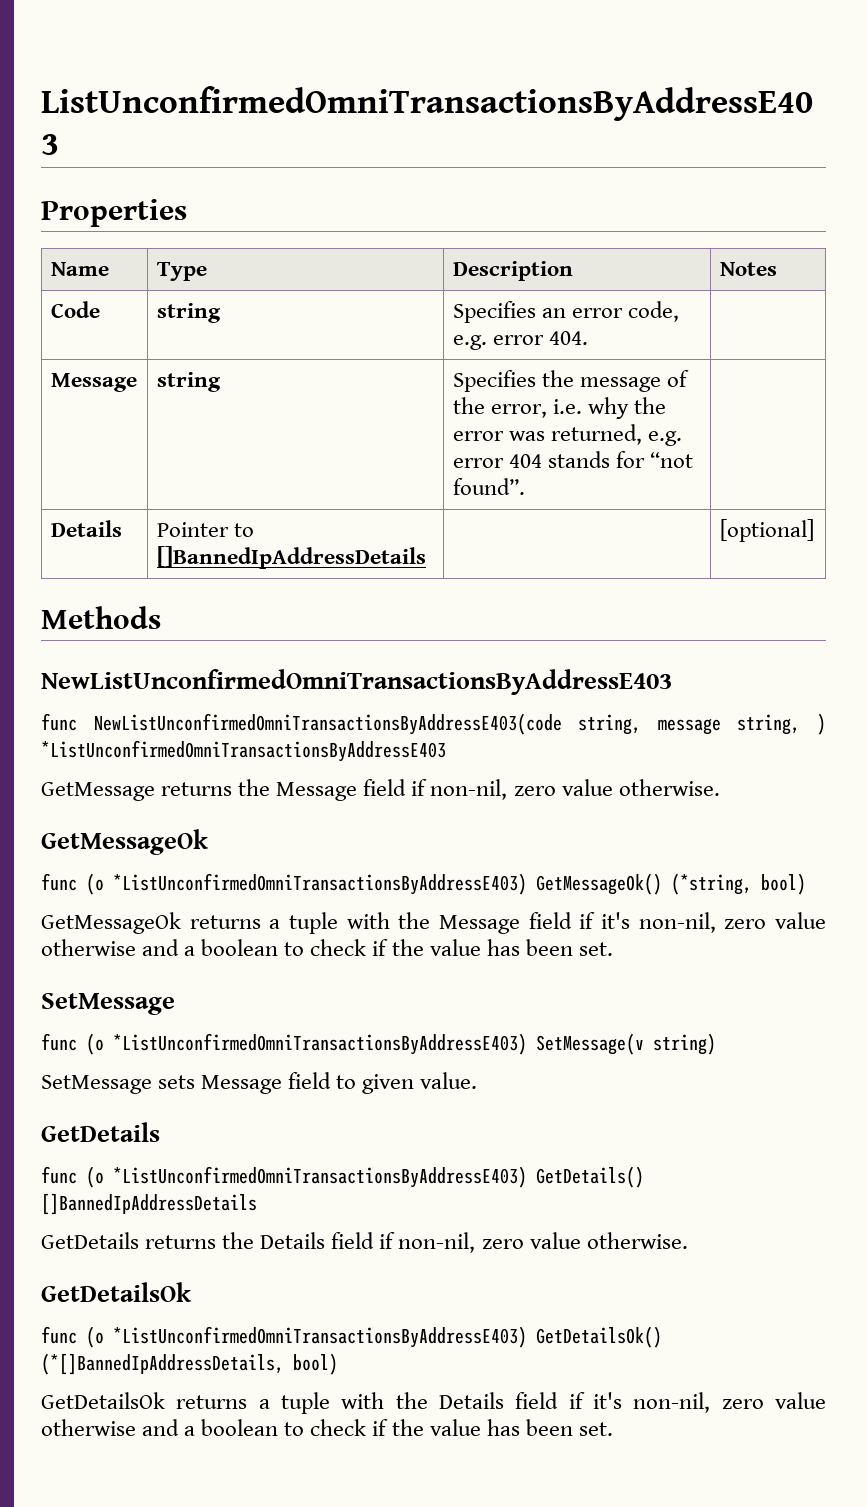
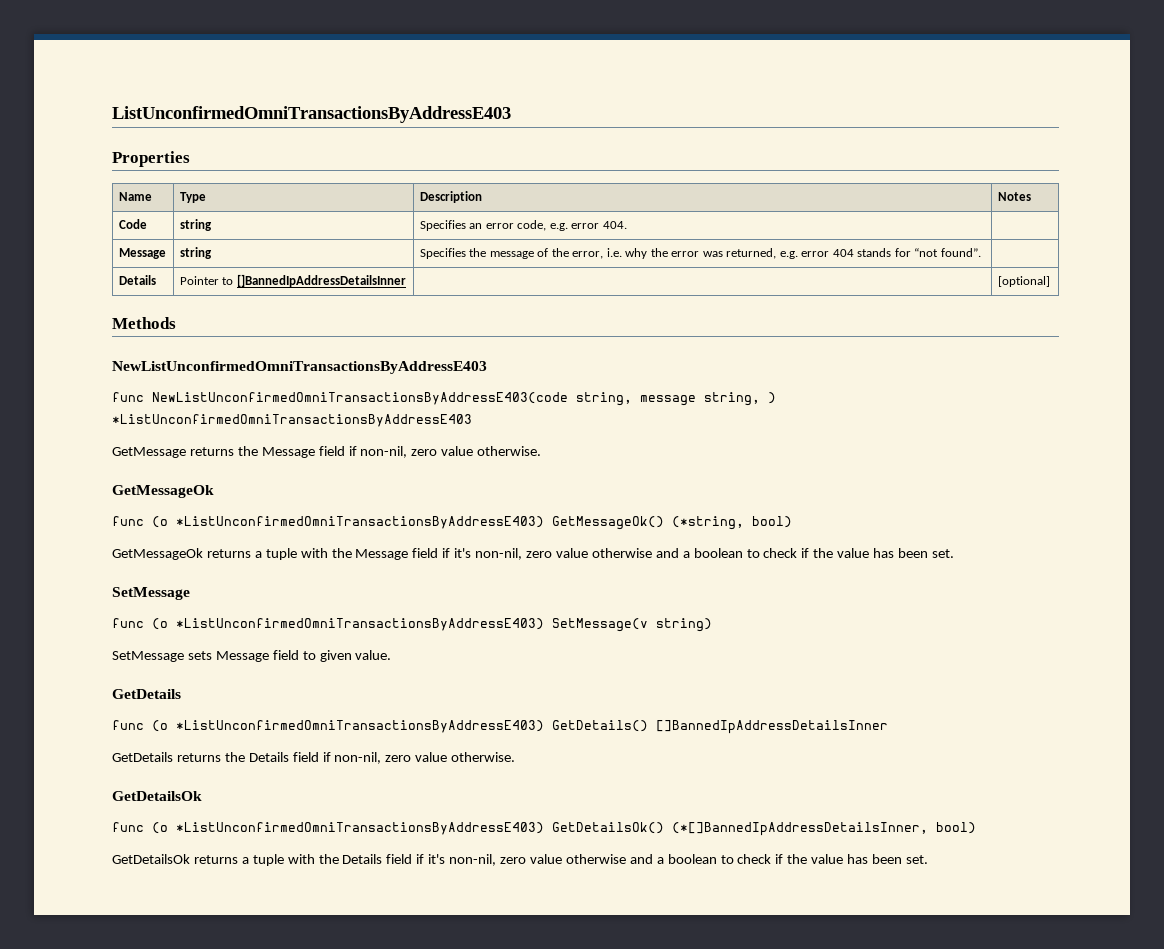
[156,546,426,569] []BannedIpAddressDetails -> [236,274,406,287] []BannedIpAddressDetailsInner
[41,1193,257,1215] []BannedIpAddressDetails -> [656,720,888,734] []BannedIpAddressDetailsInner
[41,1353,284,1375] (*[]BannedIpAddressDetails, -> [672,822,928,836] (*[]BannedIpAddressDetailsInner,

